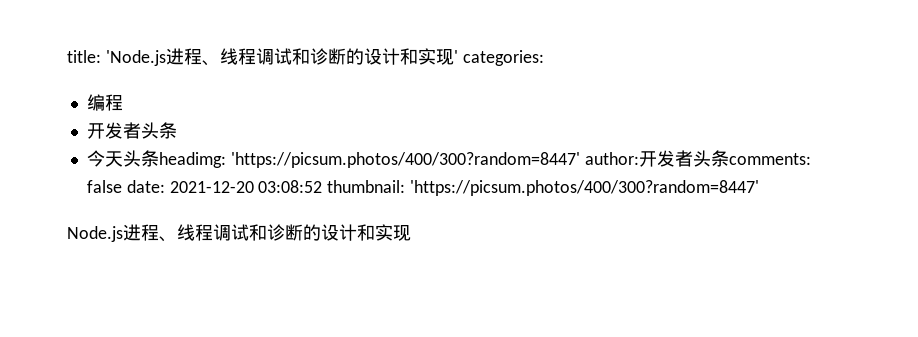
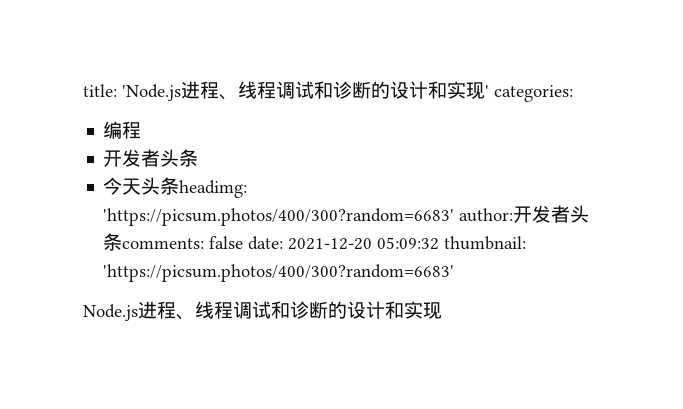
[230,152,580,168] 'https://picsum.photos/400/300?random=8447' -> [103,208,455,226] 'https://picsum.photos/400/300?random=6683'
[258,180,760,196] 03:08:52 thumbnail: 'https://picsum.photos/400/300?random=8447' -> [377,236,527,250] [103,264,455,282] 05:09:32 thumbnail: 'https://picsum.photos/400/300?random=6683'

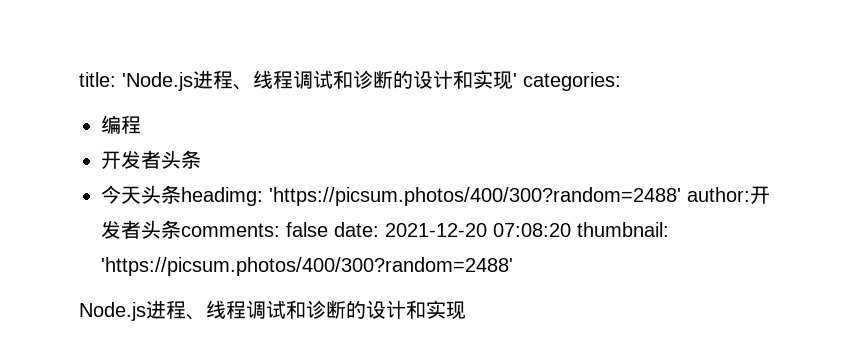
[103,208,455,226] 'https://picsum.photos/400/300?random=6683' -> [269,187,681,206] 'https://picsum.photos/400/300?random=2488'
[377,236,527,250] [103,264,455,282] 05:09:32 thumbnail: 'https://picsum.photos/400/300?random=6683' -> [493,222,669,237] [101,257,513,276] 07:08:20 thumbnail: 'https://picsum.photos/400/300?random=2488'

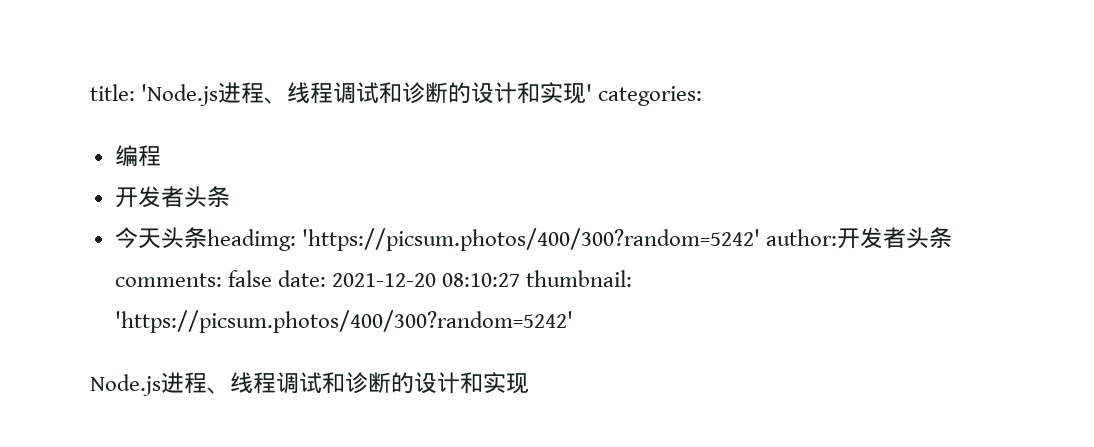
[269,187,681,206] 'https://picsum.photos/400/300?random=2488' -> [301,228,760,251] 'https://picsum.photos/400/300?random=5242'
[493,222,669,237] [101,257,513,276] 07:08:20 thumbnail: 'https://picsum.photos/400/300?random=2488' -> [442,270,633,287] [114,310,573,333] 08:10:27 thumbnail: 'https://picsum.photos/400/300?random=5242'

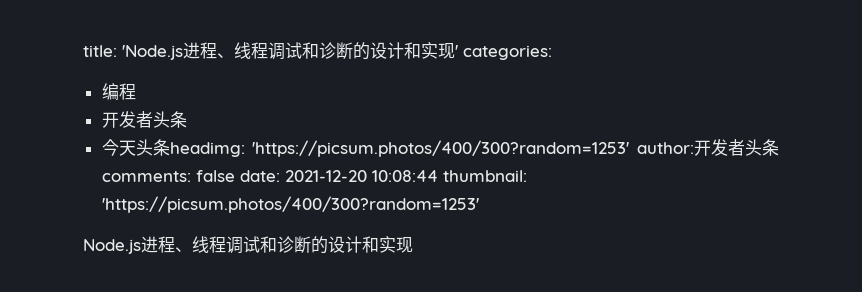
[301,228,760,251] 'https://picsum.photos/400/300?random=5242' -> [252,140,630,157] 'https://picsum.photos/400/300?random=1253'
[442,270,633,287] [114,310,573,333] 08:10:27 thumbnail: 'https://picsum.photos/400/300?random=5242' -> [371,170,527,182] [101,196,479,213] 10:08:44 thumbnail: 'https://picsum.photos/400/300?random=1253'

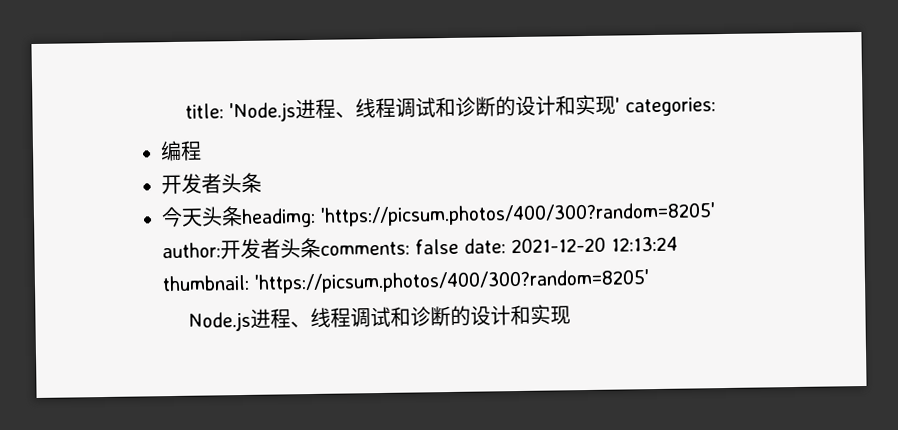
[252,140,630,157] 'https://picsum.photos/400/300?random=1253' -> [320,202,716,227] 'https://picsum.photos/400/300?random=8205'
[371,170,527,182] [101,196,479,213] 10:08:44 thumbnail: 'https://picsum.photos/400/300?random=1253' -> [611,235,678,252] [162,269,650,294] 12:13:24 thumbnail: 'https://picsum.photos/400/300?random=8205'

